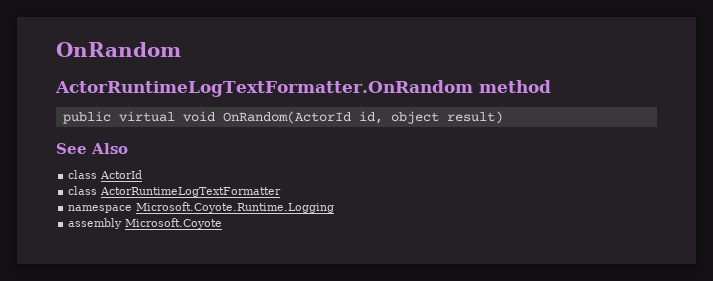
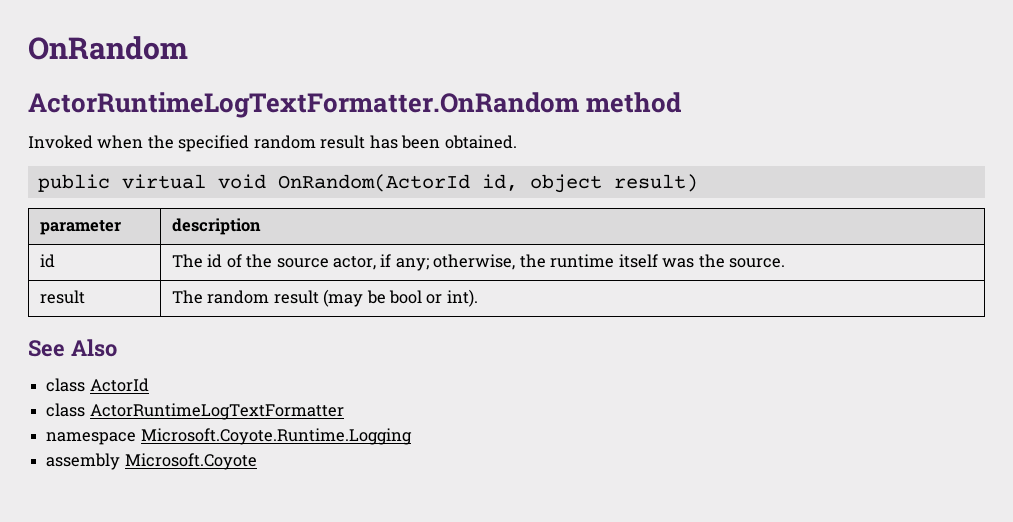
(551, 86) none -> [28,135,517,152] // Invoked when the specified random result has been obtained.
(503, 117) none -> [39,220,121,235] [171,218,261,235] [39,254,55,268] [171,254,786,271] [39,290,85,304] [171,289,478,307] // parameter | description // id | The id of the source actor, if any; otherwise, the runtime itself was the source. // result | The random result (may be bool or int).

